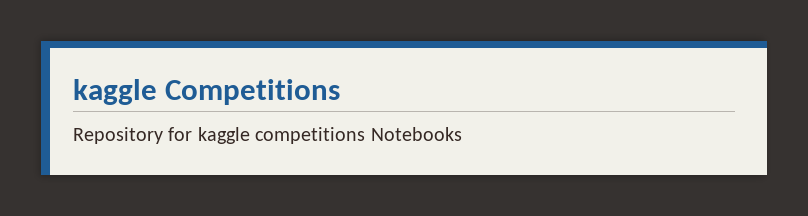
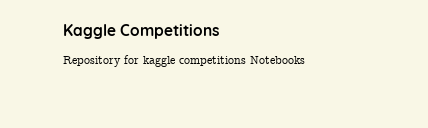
[73,79,157,105] kaggle -> [63,24,116,39] Kaggle

